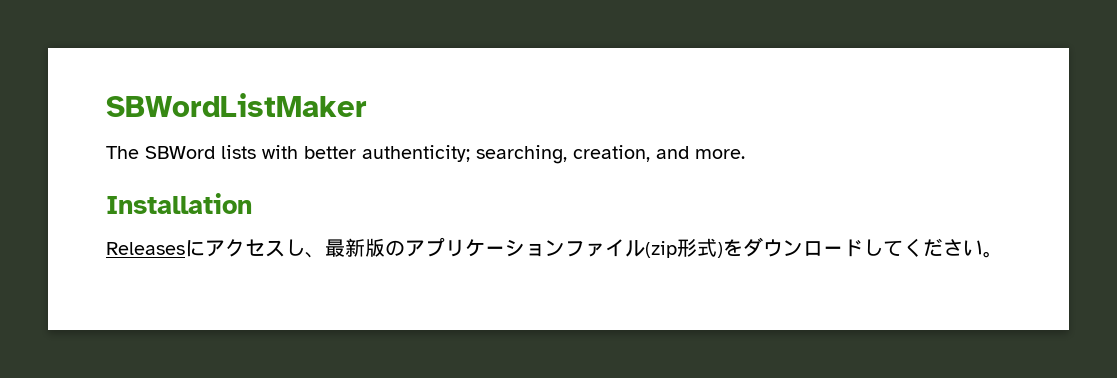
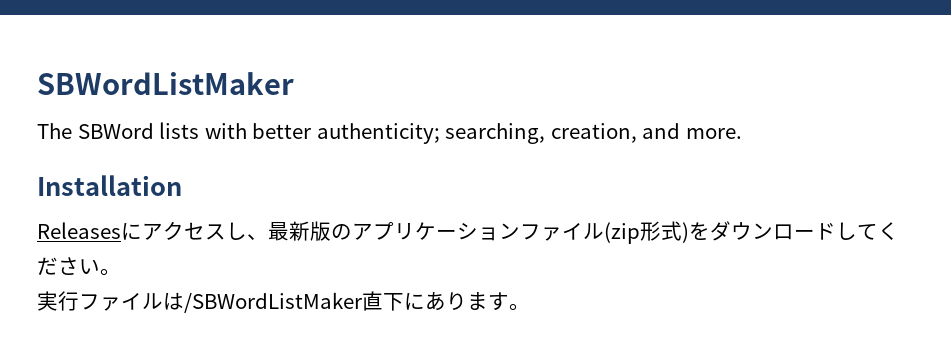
(1003, 254) none -> [37,291,530,313] // 実行ファイルは/SBWordListMaker直下にあります。

